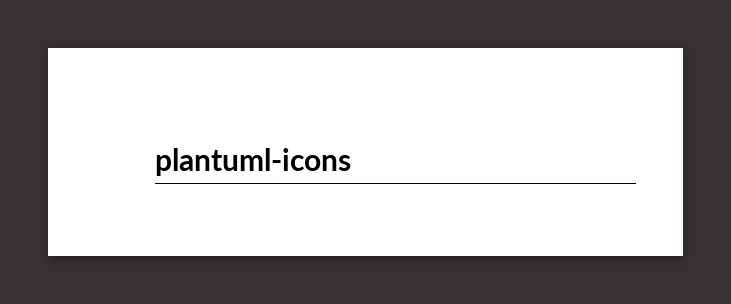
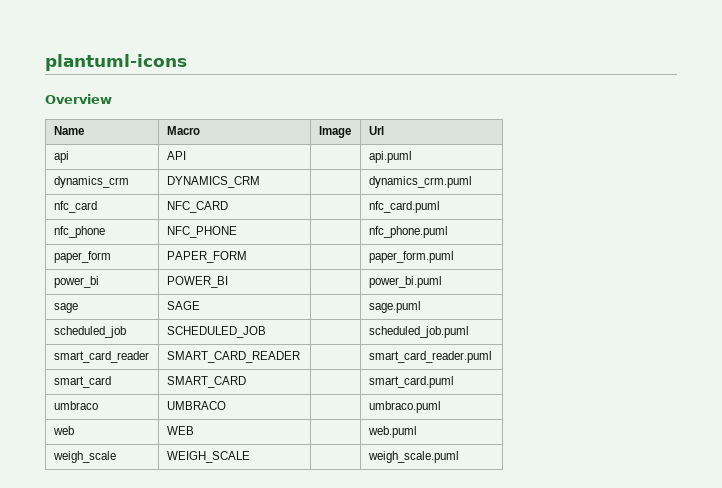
(351, 162) none -> [45,94,112,104] [53,126,84,135] [166,126,200,135] [318,126,351,138] [368,126,384,135] [53,151,69,163] [166,151,186,160] [368,151,412,163] [53,176,129,188] [166,176,260,188] [368,176,472,188] [53,201,97,213] [166,201,228,213] [368,201,440,213] [53,226,105,238] [166,226,237,238] [368,226,448,238] [53,251,111,263] [166,251,247,263] [368,251,454,263] [53,276,99,288] [166,276,228,288] [368,276,442,288] [53,303,78,313] [166,301,200,310] [368,301,421,313] [53,326,126,338] [166,326,266,338] [368,326,469,338] [53,351,149,363] [166,351,300,363] [368,351,492,363] [53,376,111,388] [166,376,246,388] [368,376,454,388] [53,401,98,410] [166,401,226,410] [368,401,441,413] [52,426,74,435] [166,426,194,435] [367,426,417,438] [52,451,116,463] [166,451,250,463] [367,451,459,463] // Overview // Name | Macro | Image | Url // api | API | | api.puml // dynamics_crm | DYNAMICS_CRM | | dynamics_crm.puml // nfc_card | NFC_CARD | | nfc_card.puml // nfc_phone | NFC_PHONE | | nfc_phone.puml // paper_form | PAPER_FORM | | paper_form.puml // power_bi | POWER_BI | | power_bi.puml // sage | SAGE | | sage.puml // scheduled_job | SCHEDULED_JOB | | scheduled_job.puml // smart_card_reader | SMART_CARD_READER | | smart_card_reader.puml // smart_card | SMART_CARD | | smart_card.puml // umbraco | UMBRACO | | umbraco.puml // web | WEB | | web.puml // weigh_scale | WEIGH_SCALE | | weigh_scale.puml

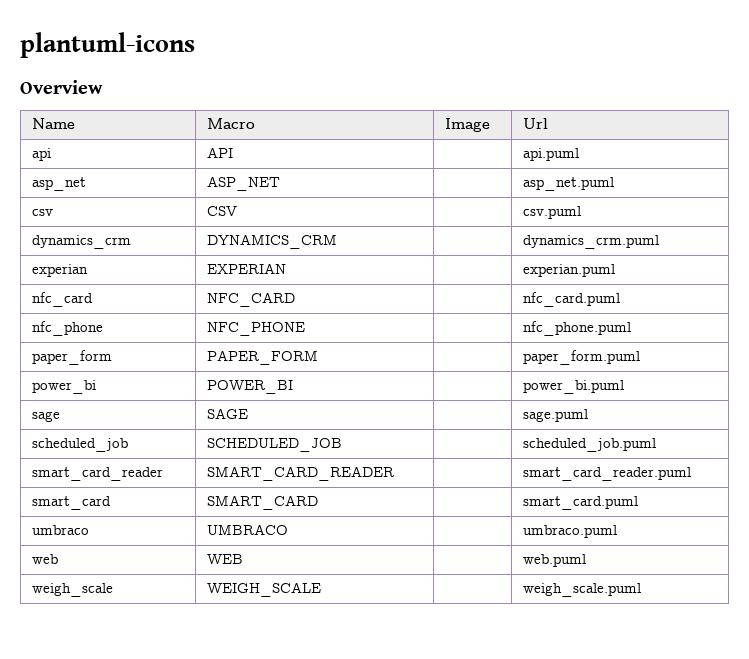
(412, 157) none -> [31,177,86,191] [206,176,280,191] [522,177,614,191] [31,209,53,216] [206,206,237,216] [522,206,581,219] // asp_net | ASP_NET | | asp_net.puml // csv | CSV | | csv.puml
(472, 182) none -> [31,264,88,277] [206,263,286,274] [522,264,615,277] // experian | EXPERIAN | | experian.puml

